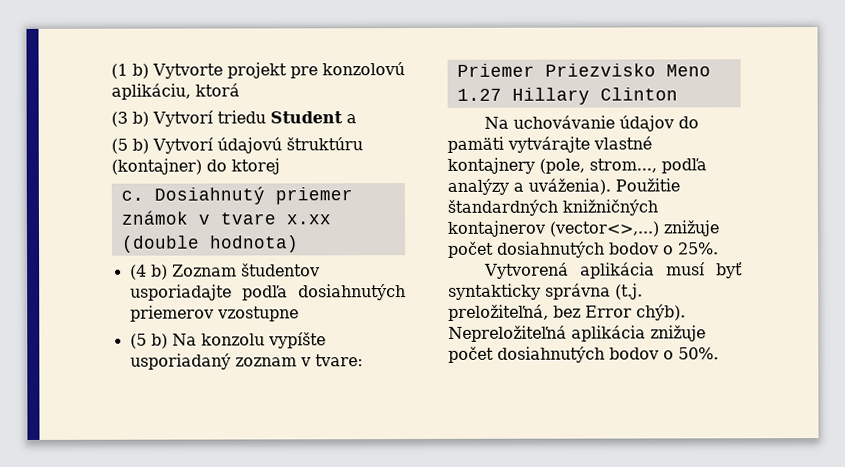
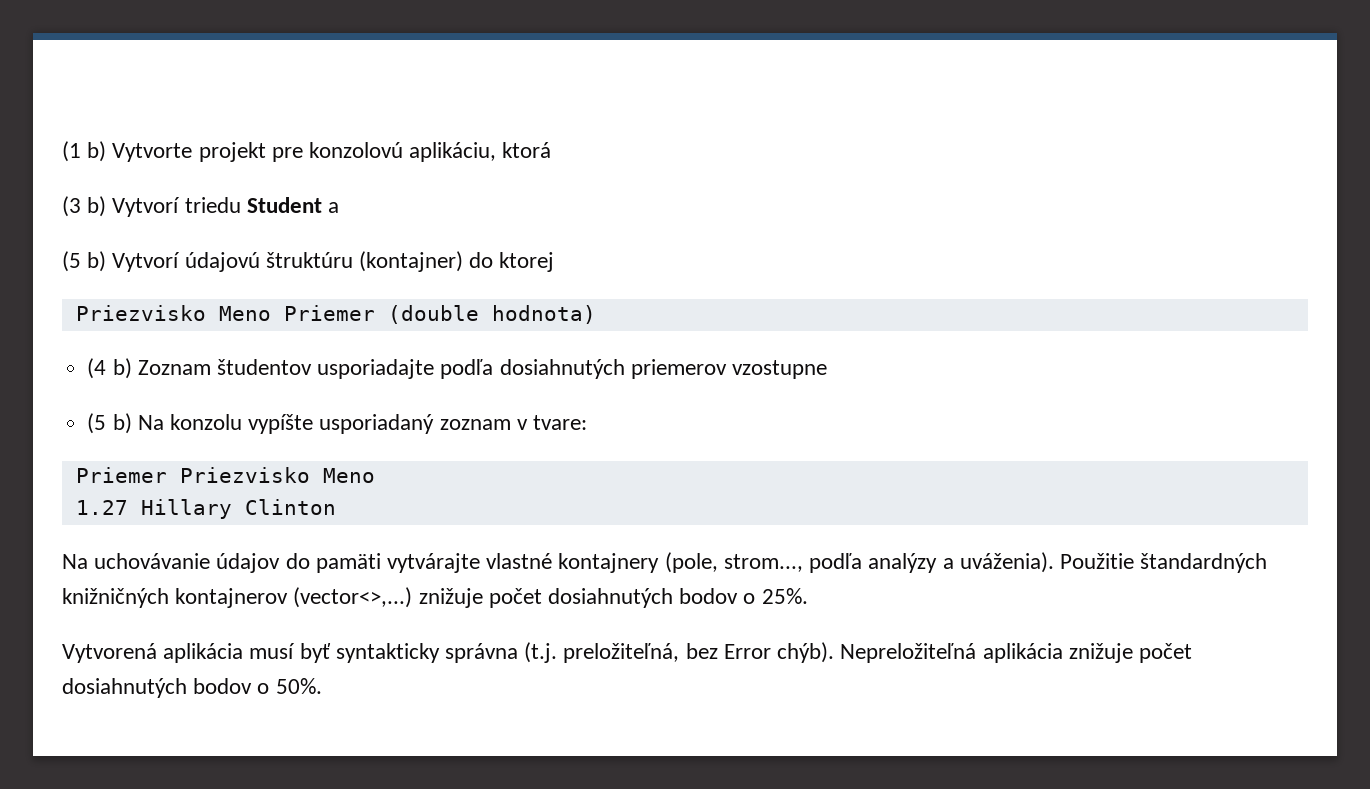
[120,186,353,205] [120,210,331,225] c. Dosiahnutý priemer známok v tvare x.xx -> [75,305,375,321] Priezvisko Meno Priemer

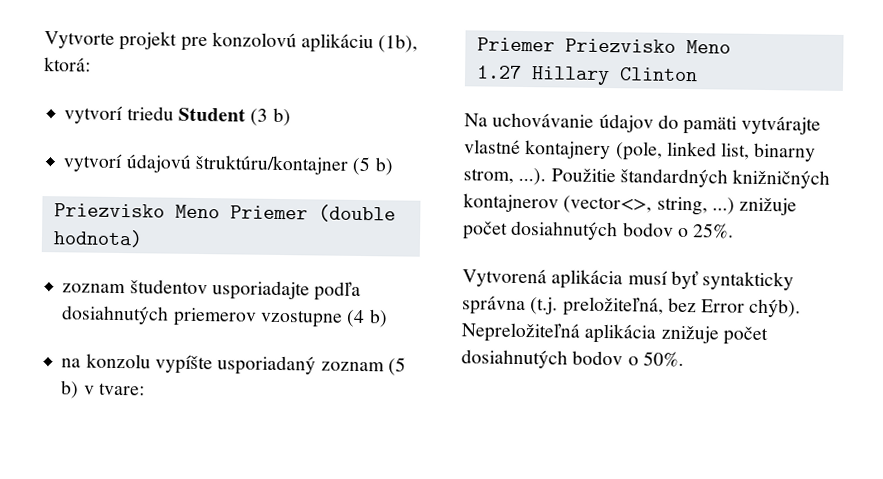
[62,141,107,162] (1 b) -> (44, 40) none
[409,142,552,162] [62,196,340,217] [62,251,555,272] aplikáciu, ktorá // (3 b) Vytvorí triedu Student a // (5 b) Vytvorí údajovú štruktúru (kontajner) do ktorej -> [301,33,419,54] [44,57,91,72] [64,105,291,127] [63,153,394,176] aplikáciu (1b), ktorá: // vytvorí triedu Student (3 b) // vytvorí údajovú štruktúru/kontajner (5 b)
[87,358,211,379] (4 b) Zoznam -> [62,283,127,294] zoznam
[87,413,164,434] // (5 b) Na -> [346,309,388,328] [61,358,82,368] (4 b) // na
(511, 424) none -> [387,357,406,376] [61,380,80,399] (5 b)
[723,552,1054,573] strom..., podľa analýzy a uváženia). -> [666,141,817,162] [463,167,547,186] linked list, binarny strom, ...).
[293,587,413,608] (vector<>,...) -> [563,195,735,216] (vector<>, string, ...)

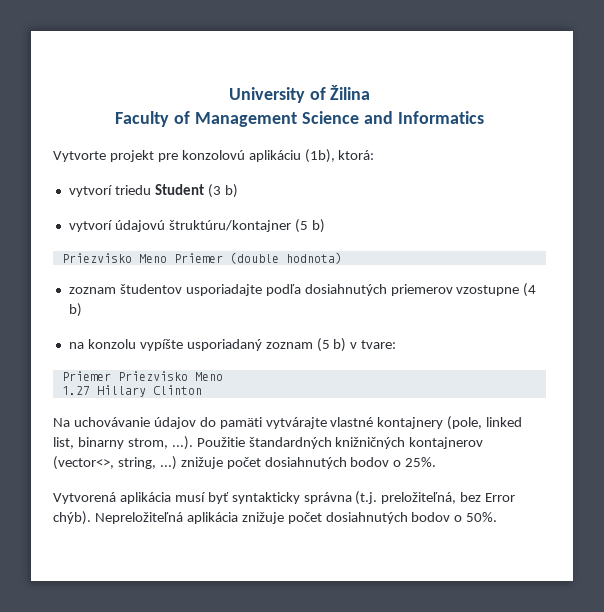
(44, 40) none -> [228,85,371,103] [115,111,484,127] University of Žilina // Faculty of Management Science and Informatics //

